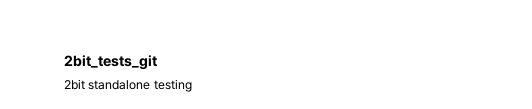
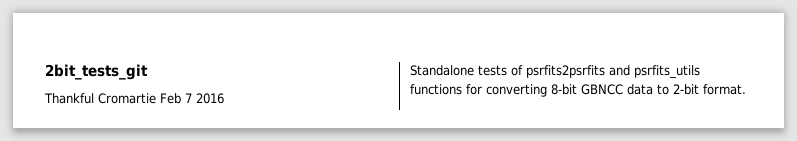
[64,79,192,92] 2bit standalone testing -> [44,93,224,104] [410,65,700,79] [410,84,746,97] Thankful Cromartie Feb 7 2016 // Standalone tests of psrfits2psrfits and psrfits_utils functions for converting 8-bit GBNCC data to 2-bit format.

